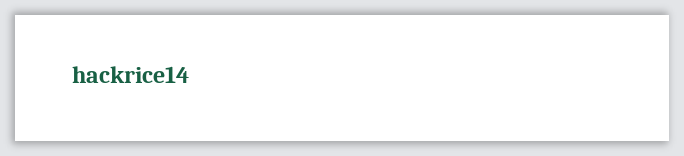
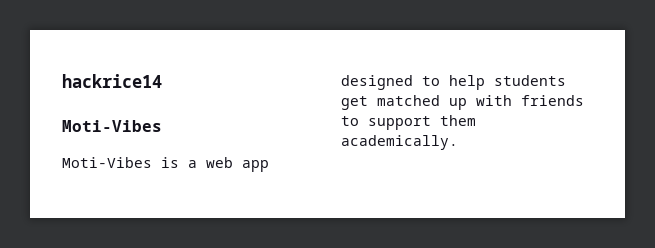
(189, 74) none -> [62,120,162,132] [62,157,269,172] [341,75,566,90] [341,95,584,110] [341,115,476,130] [341,135,458,150] // Moti-Vibes // Moti-Vibes is a web app designed to help students get matched up with friends to support them academically.

